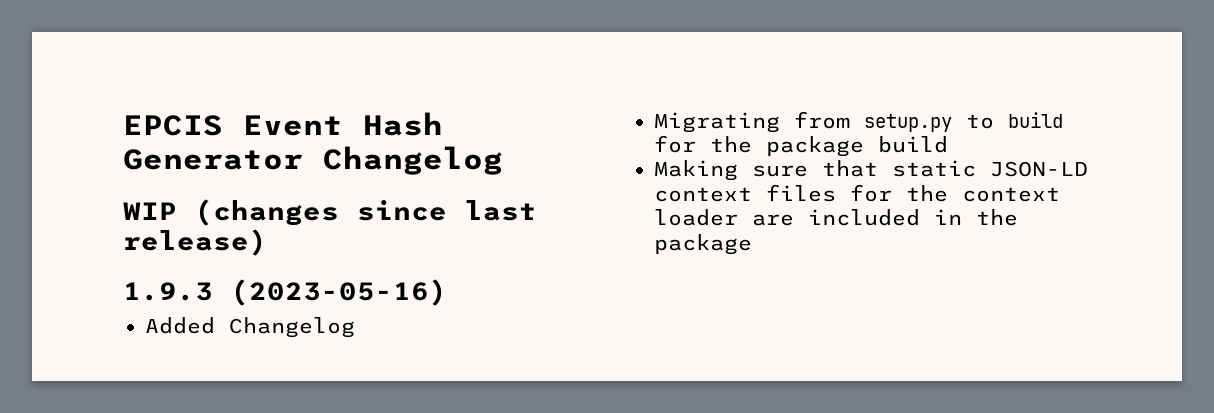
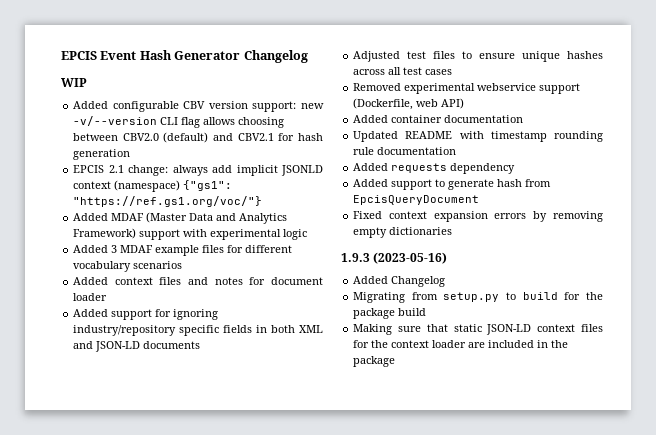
[195,199,537,226] [123,229,267,256] (changes since last release) -> [73,101,324,112] [73,116,285,128] [73,132,323,143] [73,149,131,160] [73,165,324,176] [73,180,233,192] [73,196,263,207] [73,212,288,224] [73,228,308,240] [73,245,293,256] [73,261,183,272] [73,277,323,285] [73,293,108,301] [73,309,219,320] [73,325,323,336] [73,341,201,352] [353,51,603,62] [353,67,453,75] [353,83,581,94] [353,98,465,110] [353,115,524,123] [353,131,603,142] [353,147,457,155] [353,163,516,174] [353,179,552,190] [353,195,480,205] [353,211,603,222] [353,227,453,238] // Added configurable CBV version support: new -v/--version CLI flag allows choosing between CBV2.0 (default) and CBV2.1 for hash generation // EPCIS 2.1 change: always add implicit JSONLD context (namespace) {"gs1": "https://ref.gs1.org/voc/"} // Added MDAF (Master Data and Analytics Framework) support with experimental logic // Added 3 MDAF example files for different vocabulary scenarios // Added context files and notes for document loader // Added support for ignoring industry/repository specific fields in both XML and JSON-LD documents // Adjusted test files to ensure unique hashes across all test cases // Removed experimental webservice support (Dockerfile, web API) // Added container documentation // Updated README with timestamp rounding rule documentation // Added requests dependency // Added support to generate hash from EpcisQueryDocument // Fixed context expansion errors by removing empty dictionaries

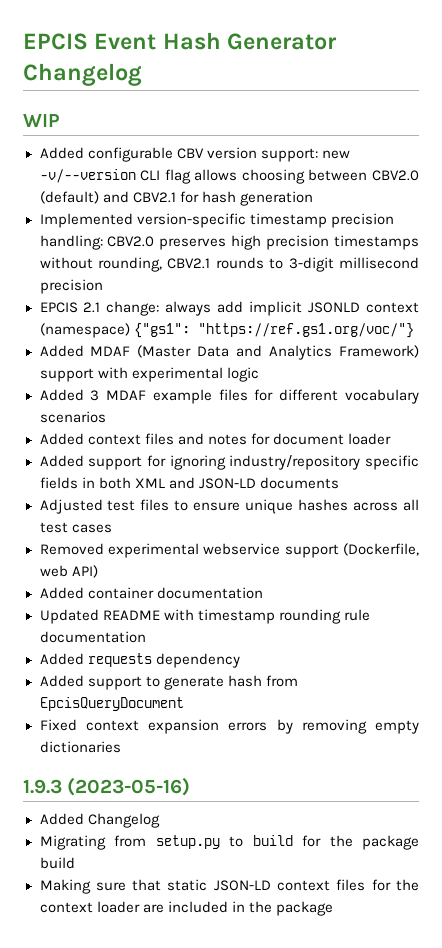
(131, 154) none -> [39,213,394,228] [39,235,419,250] [39,257,419,272] [39,279,103,294] // Implemented version-specific timestamp precision handling: CBV2.0 preserves high precision timestamps without rounding, CBV2.1 rounds to 3-digit millisecond precision

